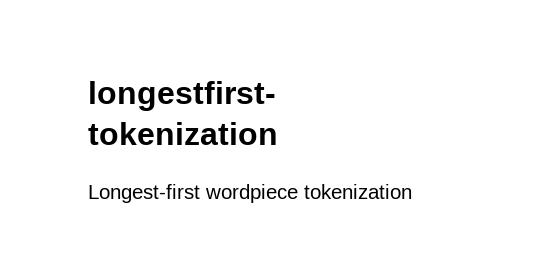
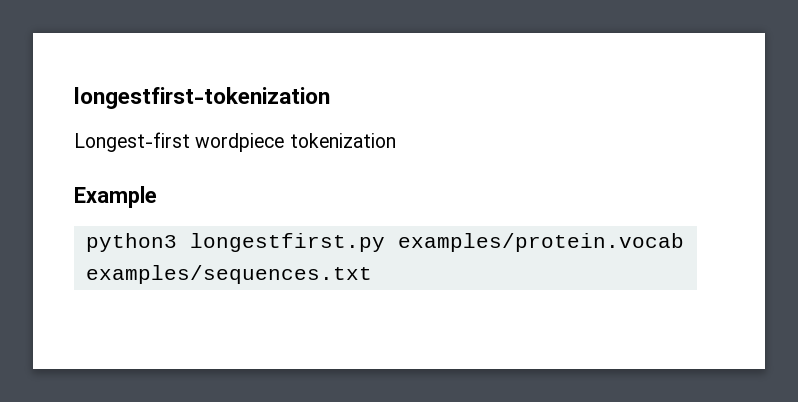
(412, 191) none -> [74,186,157,208] [85,233,684,252] [85,265,372,284] // Example // python3 longestfirst.py examples/protein.vocab examples/sequences.txt

